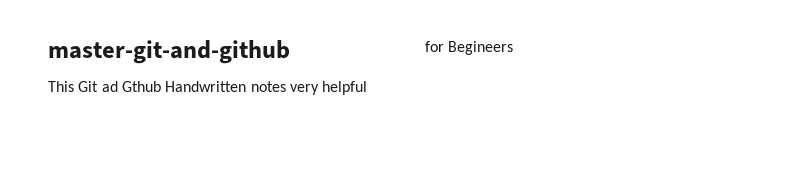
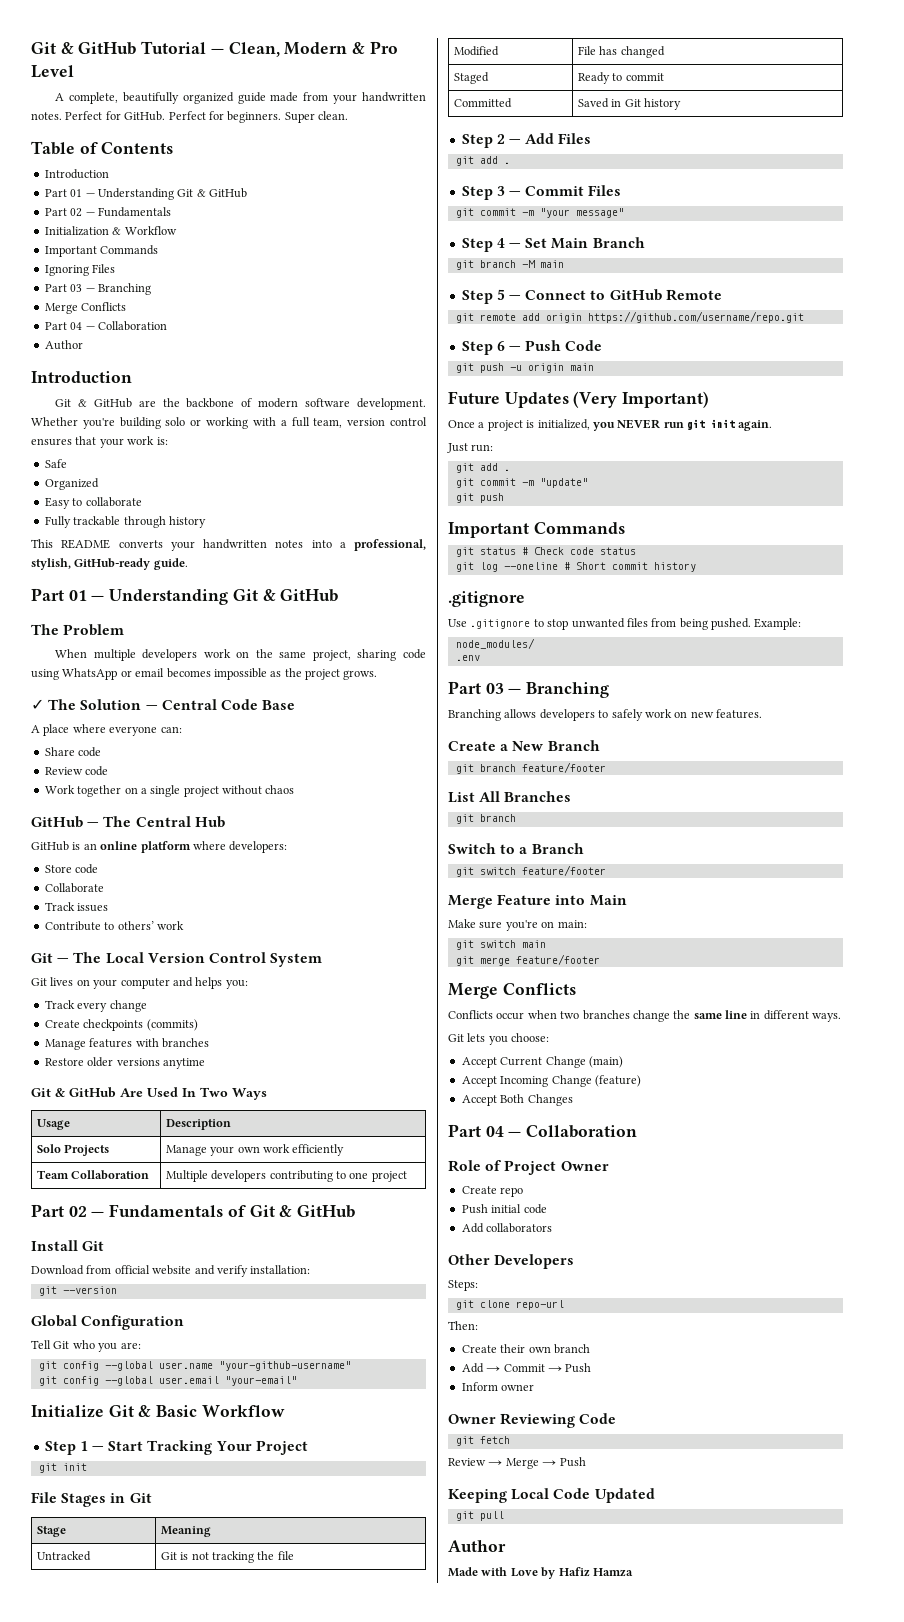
[48,40,290,64] [48,81,368,95] [425,41,514,55] master-git-and-github // This Git ad Gthub Handwritten notes very helpful for Begineers -> [31,41,398,57] [31,65,74,78] [55,92,427,104] [31,111,348,123] [31,141,174,155] [44,169,109,179] [44,188,247,200] [44,207,171,217] [44,226,177,236] [44,245,159,257] [44,264,116,276] [44,283,151,295] [44,302,127,314] [44,321,167,331] [44,340,83,350] [31,371,132,383] [55,398,426,410] [31,417,427,429] [31,436,168,448] [44,459,67,468] [44,478,99,490] [44,497,142,509] [44,516,206,528] [31,539,426,551] [31,558,188,570] [31,588,339,605] [31,624,125,636] [55,649,426,661] [31,668,378,680] [31,699,296,710] [31,724,182,736] [44,747,102,757] [44,766,109,776] [44,785,295,797] [31,816,225,828] [31,841,288,853] [44,864,99,874] [44,883,104,893] [44,902,109,912] [44,921,184,931] [31,952,323,967] [31,977,248,989] [44,1000,147,1012] [44,1019,198,1031] [44,1038,209,1050] [44,1057,205,1069] [31,1087,267,1100] [36,1119,70,1130] [165,1119,231,1130] [36,1144,110,1156] [165,1144,345,1156] [36,1170,150,1180] [165,1170,407,1182] [31,1204,356,1218] [31,1240,105,1251] [31,1265,311,1277] [38,1286,117,1296] [31,1315,185,1330] [31,1340,141,1352] [38,1361,351,1371] [38,1376,297,1386] [31,1405,285,1418] [44,1440,308,1455] [38,1463,87,1473] [31,1492,152,1507] [36,1526,66,1537] [160,1526,211,1537] [36,1551,91,1561] [160,1551,294,1563] [453,46,499,56] [577,46,665,58] [453,72,489,84] [577,72,664,84] [453,98,512,108] [577,98,682,110] [461,133,592,148] [455,156,510,166] [461,185,622,200] [455,208,624,218] [461,237,645,252] [455,260,564,270] [461,289,722,304] [455,311,804,323] [461,340,603,355] [455,363,594,373] [448,391,710,408] [448,419,773,431] [447,443,494,453] [455,463,510,473] [455,478,588,488] [455,493,504,503] [448,522,625,538] [455,547,636,557] [455,562,696,572] [448,591,525,607] [448,618,802,630] [455,638,535,649] [455,655,480,661] [448,681,610,698] [448,709,762,721] [448,740,600,751] [455,762,606,774] [448,791,572,803] [455,814,516,824] [448,843,584,854] [455,865,606,877] [448,894,627,909] [448,919,587,931] [455,940,546,950] [455,954,600,966] [448,983,576,999] [448,1010,842,1022] [448,1033,550,1045] [461,1056,623,1068] [461,1075,641,1087] [461,1094,573,1106] [448,1124,638,1138] [448,1160,609,1175] [461,1186,524,1197] [461,1204,547,1214] [461,1223,553,1233] [448,1254,575,1269] [448,1280,478,1291] [455,1300,564,1310] [448,1321,478,1330] [461,1344,590,1354] [461,1363,592,1373] [461,1382,535,1391] [448,1413,617,1428] [455,1436,510,1446] [448,1457,586,1469] [448,1488,655,1503] [455,1511,504,1521] [448,1540,506,1552] [448,1567,633,1579] Git & GitHub Tutorial — Clean, Modern & Pro Level // A complete, beautifully organized guide made from your handwritten notes. Perfect for GitHub. Perfect for beginners. Super clean. // Table of Contents // Introduction // Part 01 — Understanding Git & GitHub // Part 02 — Fundamentals // Initialization & Workflow // Important Commands // Ignoring Files // Part 03 — Branching // Merge Conflicts // Part 04 — Collaboration // Author // Introduction // Git & GitHub are the backbone of modern software development. Whether you're building solo or working with a full team, version control ensures that your work is: // Safe // Organized // Easy to collaborate // Fully trackable through history // This README converts your handwritten notes into a professional, stylish, GitHub-ready guide. // Part 01 — Understanding Git & GitHub // The Problem // When multiple developers work on the same project, sharing code using WhatsApp or email becomes impossible as the project grows. // ✓ The Solution — Central Code Base // A place where everyone can: // Share code // Review code // Work together on a single project without chaos // GitHub — The Central Hub // GitHub is an online platform where developers: // Store code // Collaborate // Track issues // Contribute to others’ work // Git — The Local Version Control System // Git lives on your computer and helps you: // Track every change // Create checkpoints (commits) // Manage features with branches // Restore older versions anytime // Git & GitHub Are Used In Two Ways // Usage | Description // Solo Projects | Manage your own work efficiently // Team Collaboration | Multiple developers contributing to one project // Part 02 — Fundamentals of Git & GitHub // Install Git // Download from official website and verify installation: // git --version // Global Configuration // Tell Git who you are: // git config --global user.name "your-github-username" // git config --global user.email "your-email" // Initialize Git & Basic Workflow // Step 1 — Start Tracking Your Project // git init // File Stages in Git // Stage | Meaning // Untracked | Git is not tracking the file // Modified | File has changed // Staged | Ready to commit // Committed | Saved in Git history // Step 2 — Add Files // git add . // Step 3 — Commit Files // git commit -m "your message" // Step 4 — Set Main Branch // git branch -M main // Step 5 — Connect to GitHub Remote // git remote add origin https://github.com/username/repo.git // Step 6 — Push Code // git push -u origin main // Future Updates (Very Important) // Once a project is initialized, you NEVER run git init again. // Just run: // git add . // git commit -m "update" // git push // Important Commands // git status # Check code status // git log --oneline # Short commit history // .gitignore // Use .gitignore to stop unwanted files from being pushed. Example: // node_modules/ // .env // Part 03 — Branching // Branching allows developers to safely work on new features. // Create a New Branch // git branch feature/footer // List All Branches // git branch // Switch to a Branch // git switch feature/footer // Merge Feature into Main // Make sure you're on main: // git switch main // git merge feature/footer // Merge Conflicts // Conflicts occur when two branches change the same line in different ways. // Git lets you choose: // Accept Current Change (main) // Accept Incoming Change (feature) // Accept Both Changes // Part 04 — Collaboration // Role of Project Owner // Create repo // Push initial code // Add collaborators // Other Developers // Steps: // git clone repo-url // Then: // Create their own branch // Add → Commit → Push // Inform owner // Owner Reviewing Code // git fetch // Review → Merge → Push // Keeping Local Code Updated // git pull // Author // Made with Love by Hafiz Hamza

